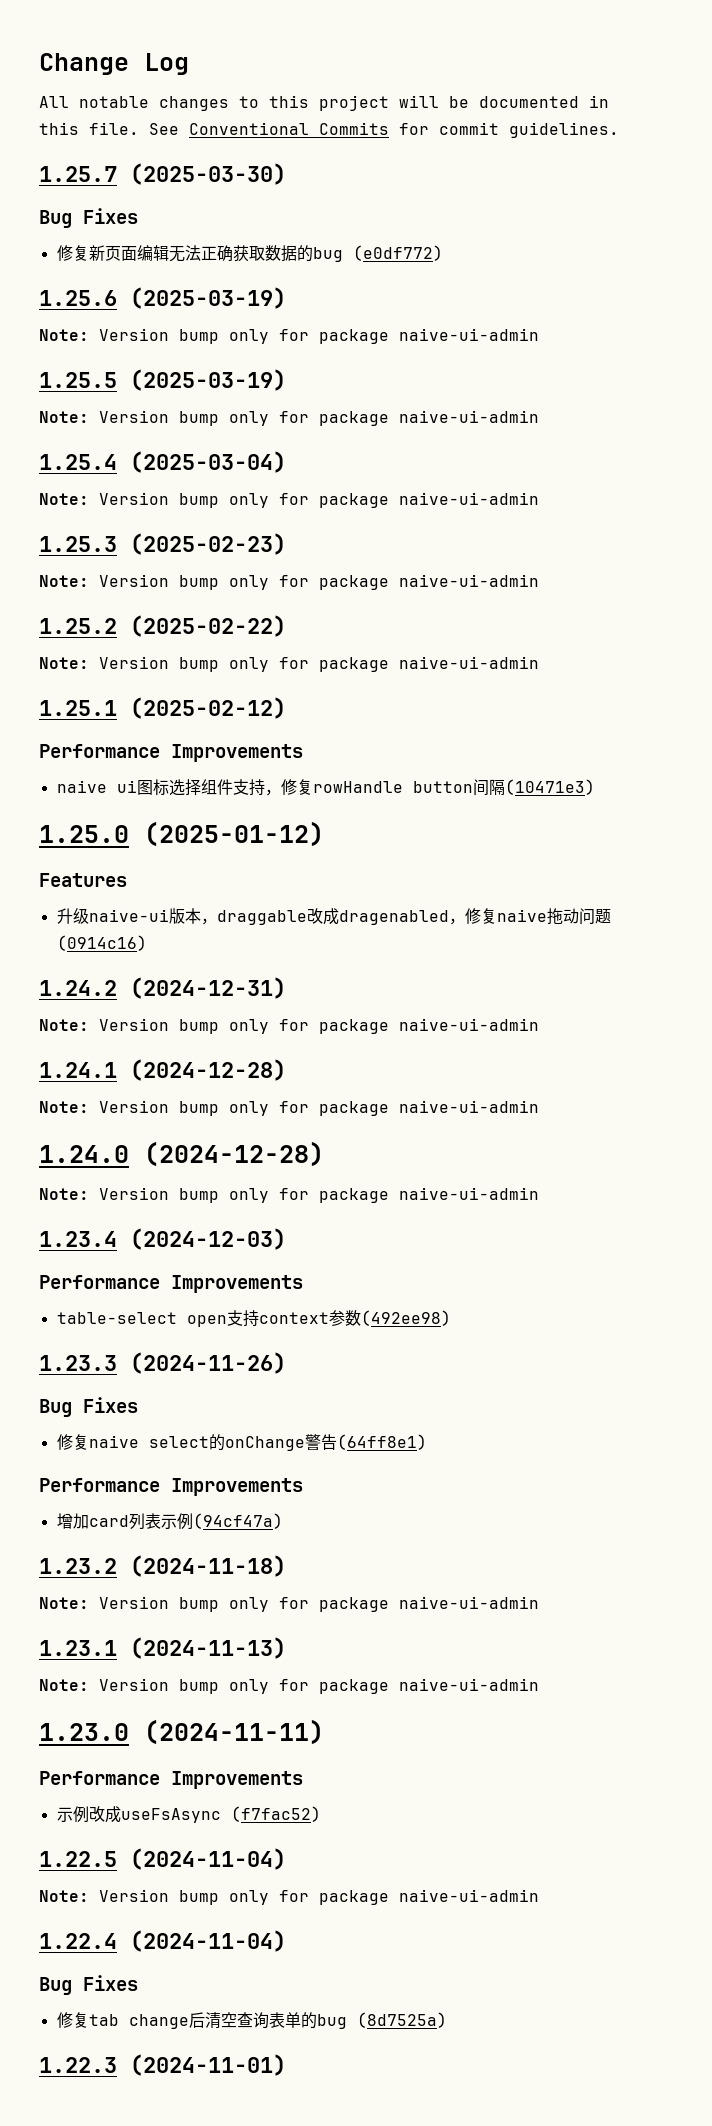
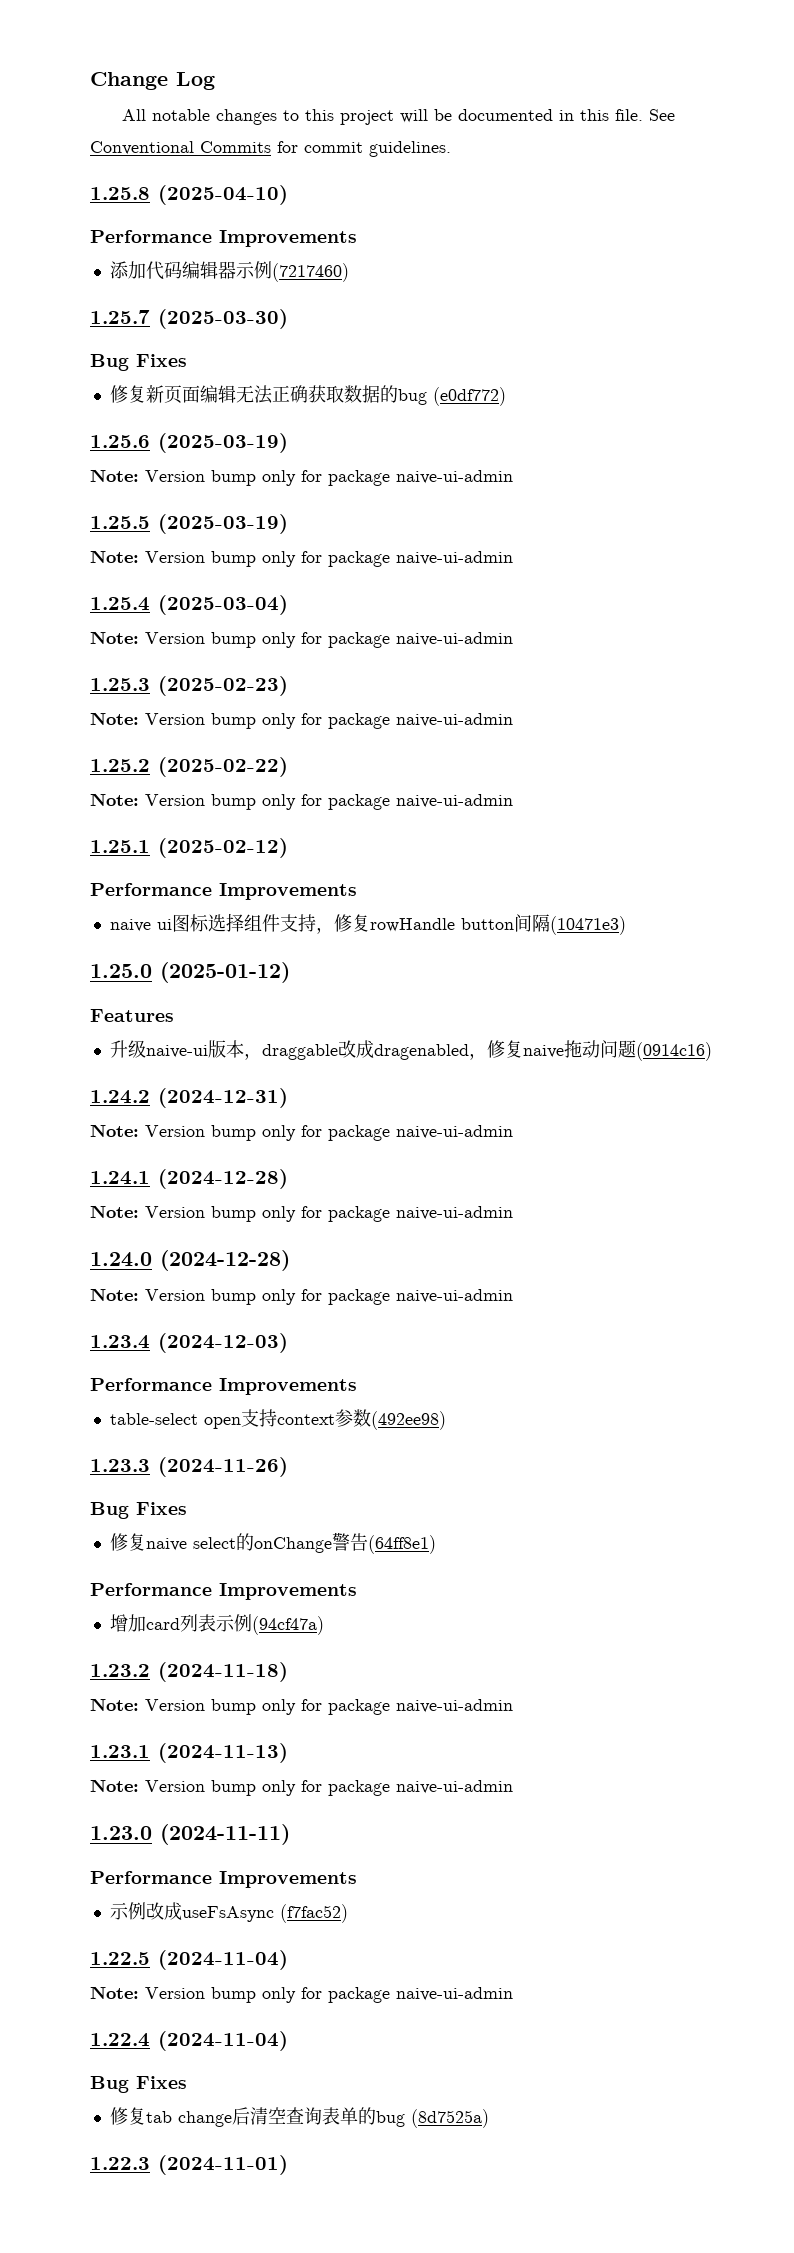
(619, 130) none -> [90,185,288,205] [90,230,357,247] [109,261,349,282] // 1.25.8 (2025-04-10) // Performance Improvements // 添加代码编辑器示例(7217460)

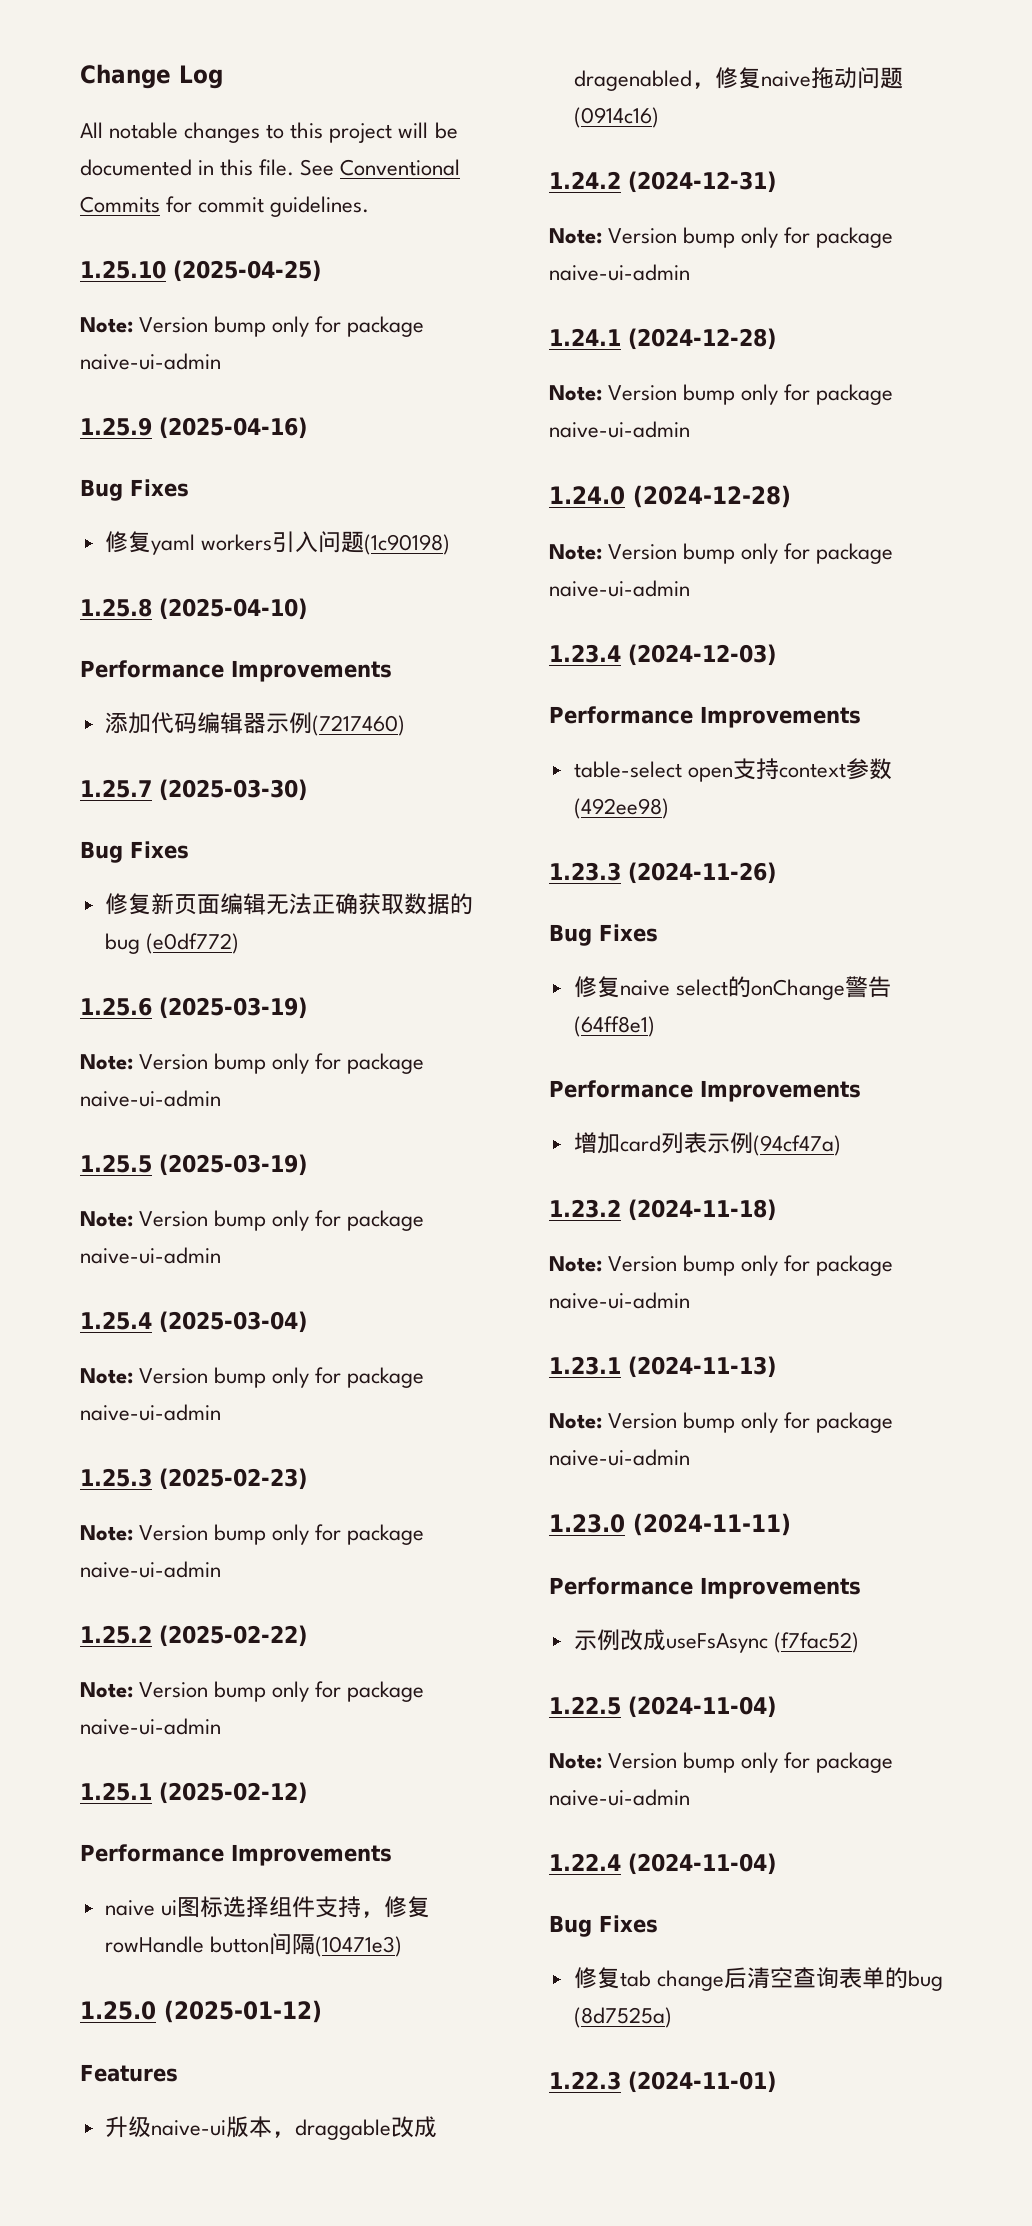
(451, 149) none -> [80,260,321,282] [80,316,425,337] [80,353,221,370] [80,417,307,439] [80,479,189,501] [104,531,450,555] // 1.25.10 (2025-04-25) // Note: Version bump only for package naive-ui-admin // 1.25.9 (2025-04-16) // Bug Fixes // 修复yaml workers引入问题(1c90198)

